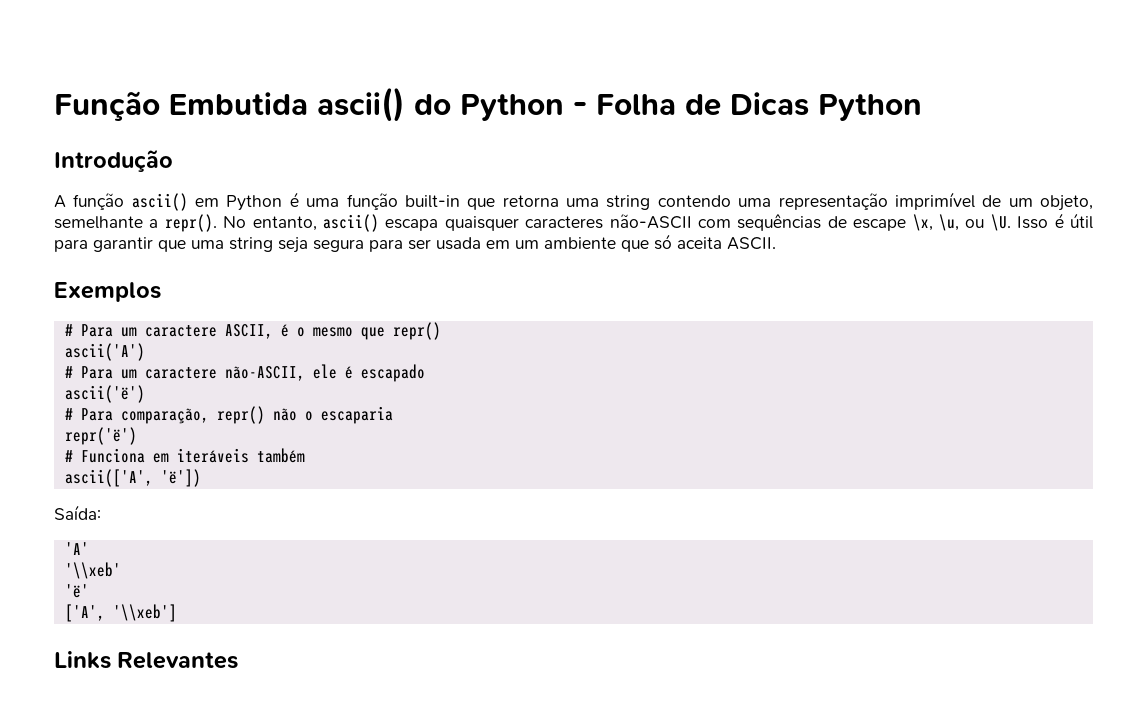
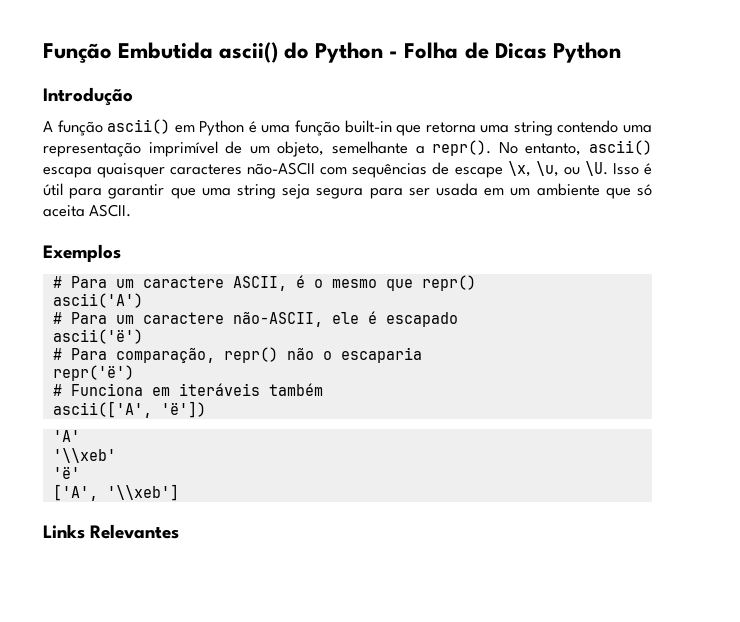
[54,505,101,520] // Saída: -> (206, 409) none

